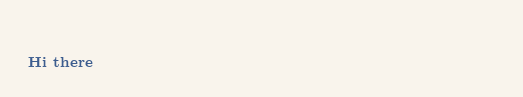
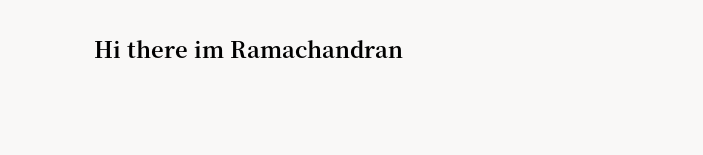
(93, 62) none -> [194,40,403,58] im Ramachandran

